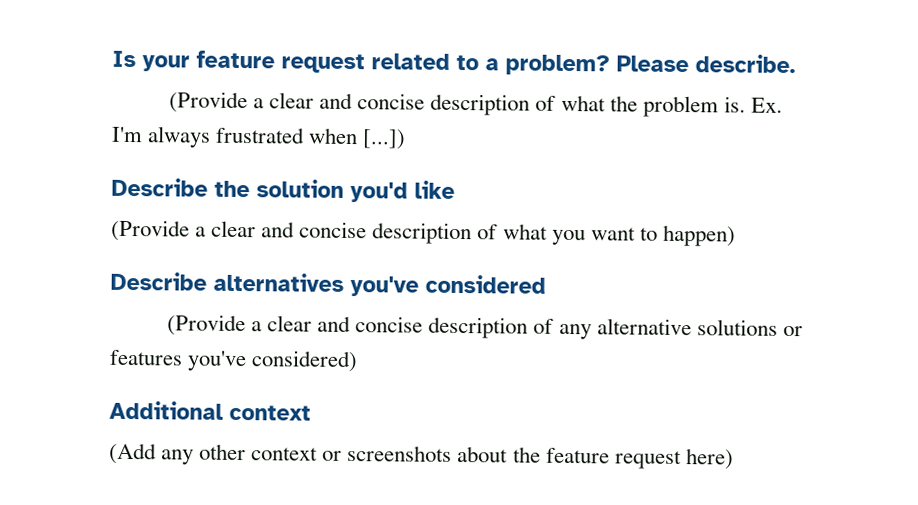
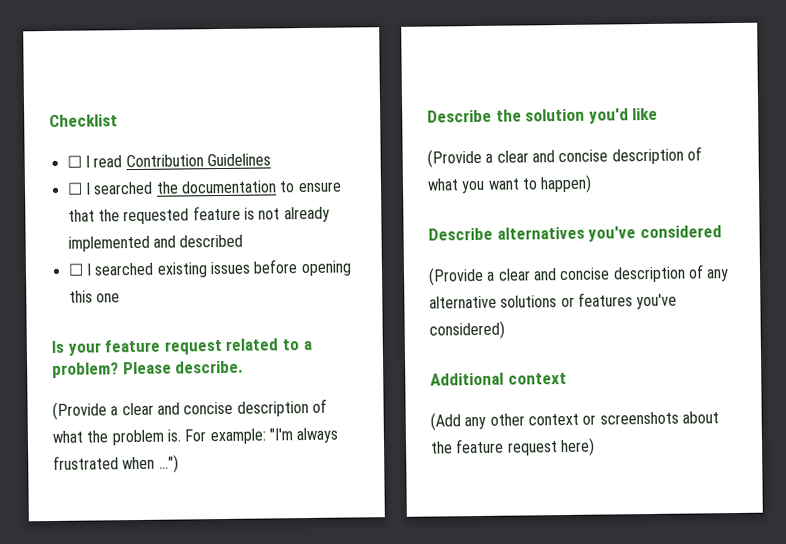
(112, 59) none -> [49,114,118,128] [66,153,271,168] [66,180,342,195] [67,205,330,225] [67,234,244,252] [67,259,352,278] [68,290,120,303] Checklist // ☐ I read Contribution Guidelines // ☐ I searched the documentation to ensure that the requested feature is not already implemented and described // ☐ I searched existing issues before opening this one //
[750,97,783,113] [111,126,143,143] Ex. I'm -> [184,428,293,445] For example: "I'm
[362,129,407,150] [...]) -> [158,454,179,473] ...")

